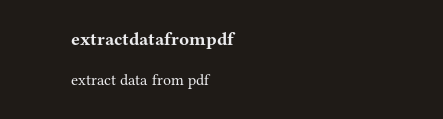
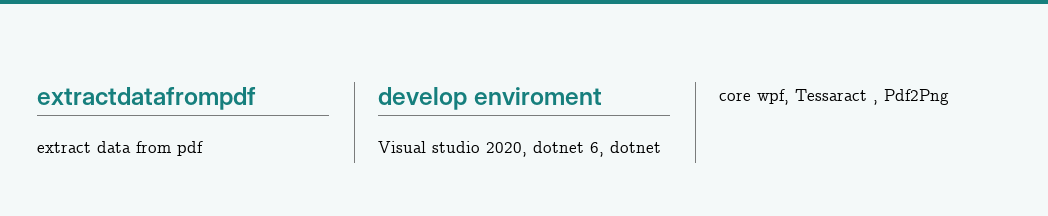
(211, 81) none -> [378,87,602,110] [378,141,661,157] [719,89,949,105] // develop enviroment // Visual studio 2020, dotnet 6, dotnet core wpf, Tessaract , Pdf2Png

